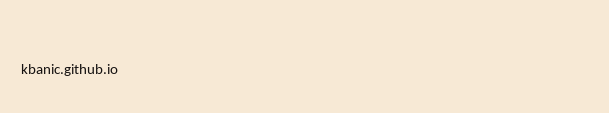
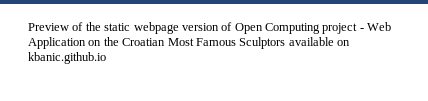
(21, 70) none -> [28,22,392,34] [28,37,350,49] Preview of the static webpage version of Open Computing project - Web Application on the Croatian Most Famous Sculptors available on

